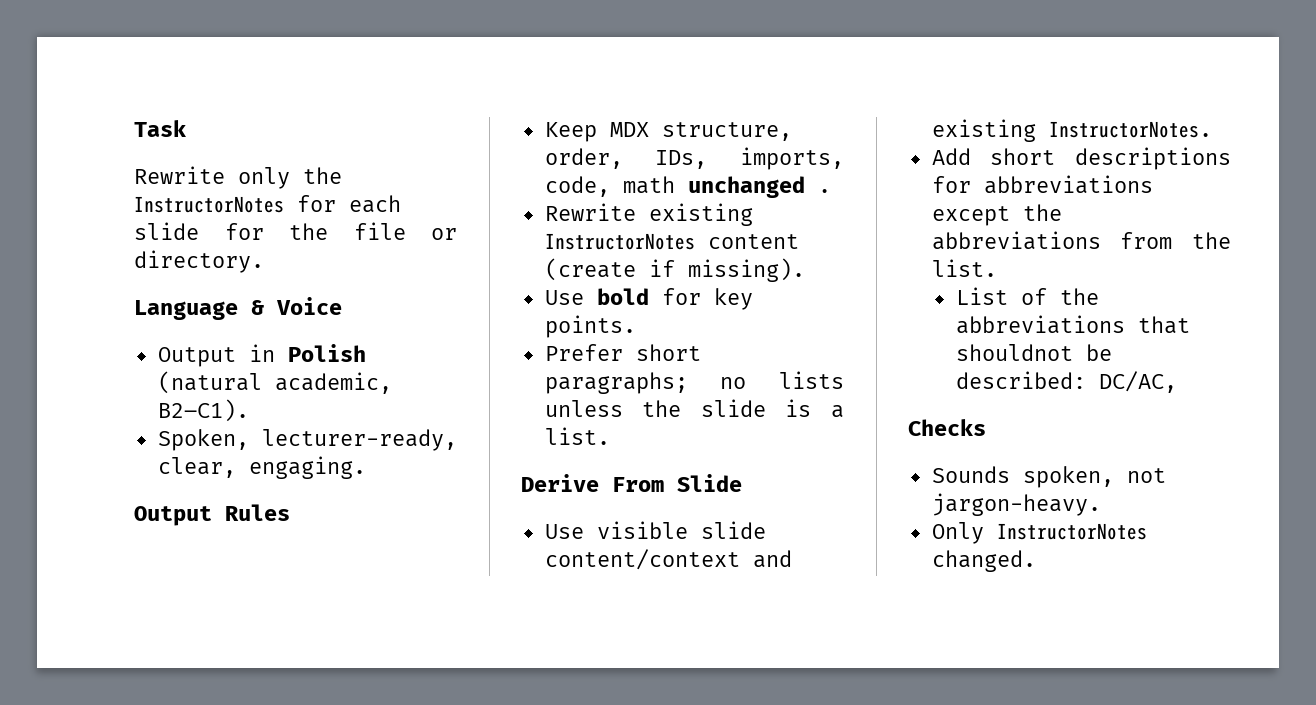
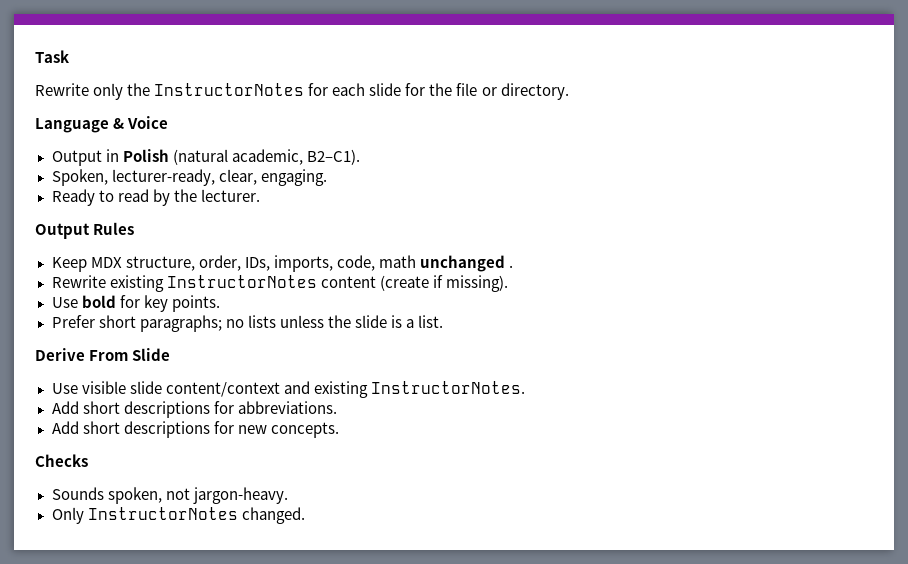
(366, 467) none -> [51,189,260,206] // Ready to read by the lecturer.
[983,175,1153,194] [931,204,1062,226] [931,231,1231,250] [931,259,997,277] [955,287,1099,305] [955,315,1190,334] [955,344,1112,361] [955,371,1177,393] abbreviations except the abbreviations from the list. // List of the abbreviations that shouldnot be described: DC/AC, -> [237,401,337,414] [51,421,339,438] abbreviations. // Add short descriptions for new concepts.

